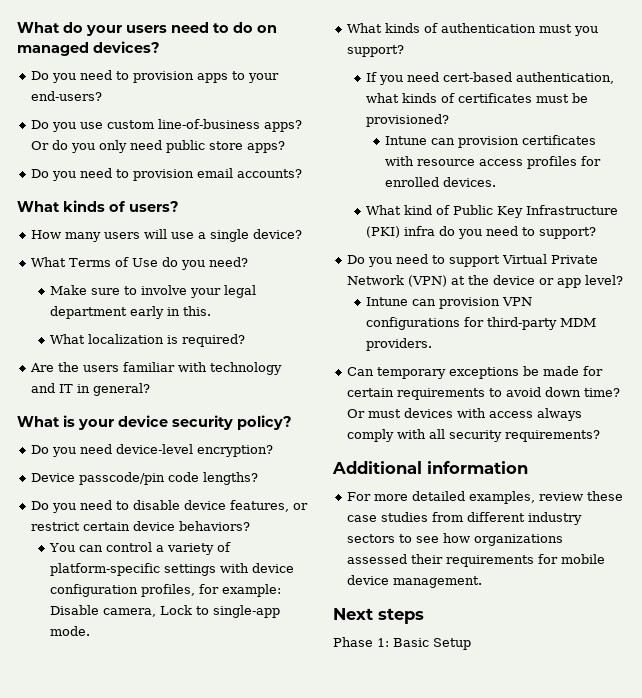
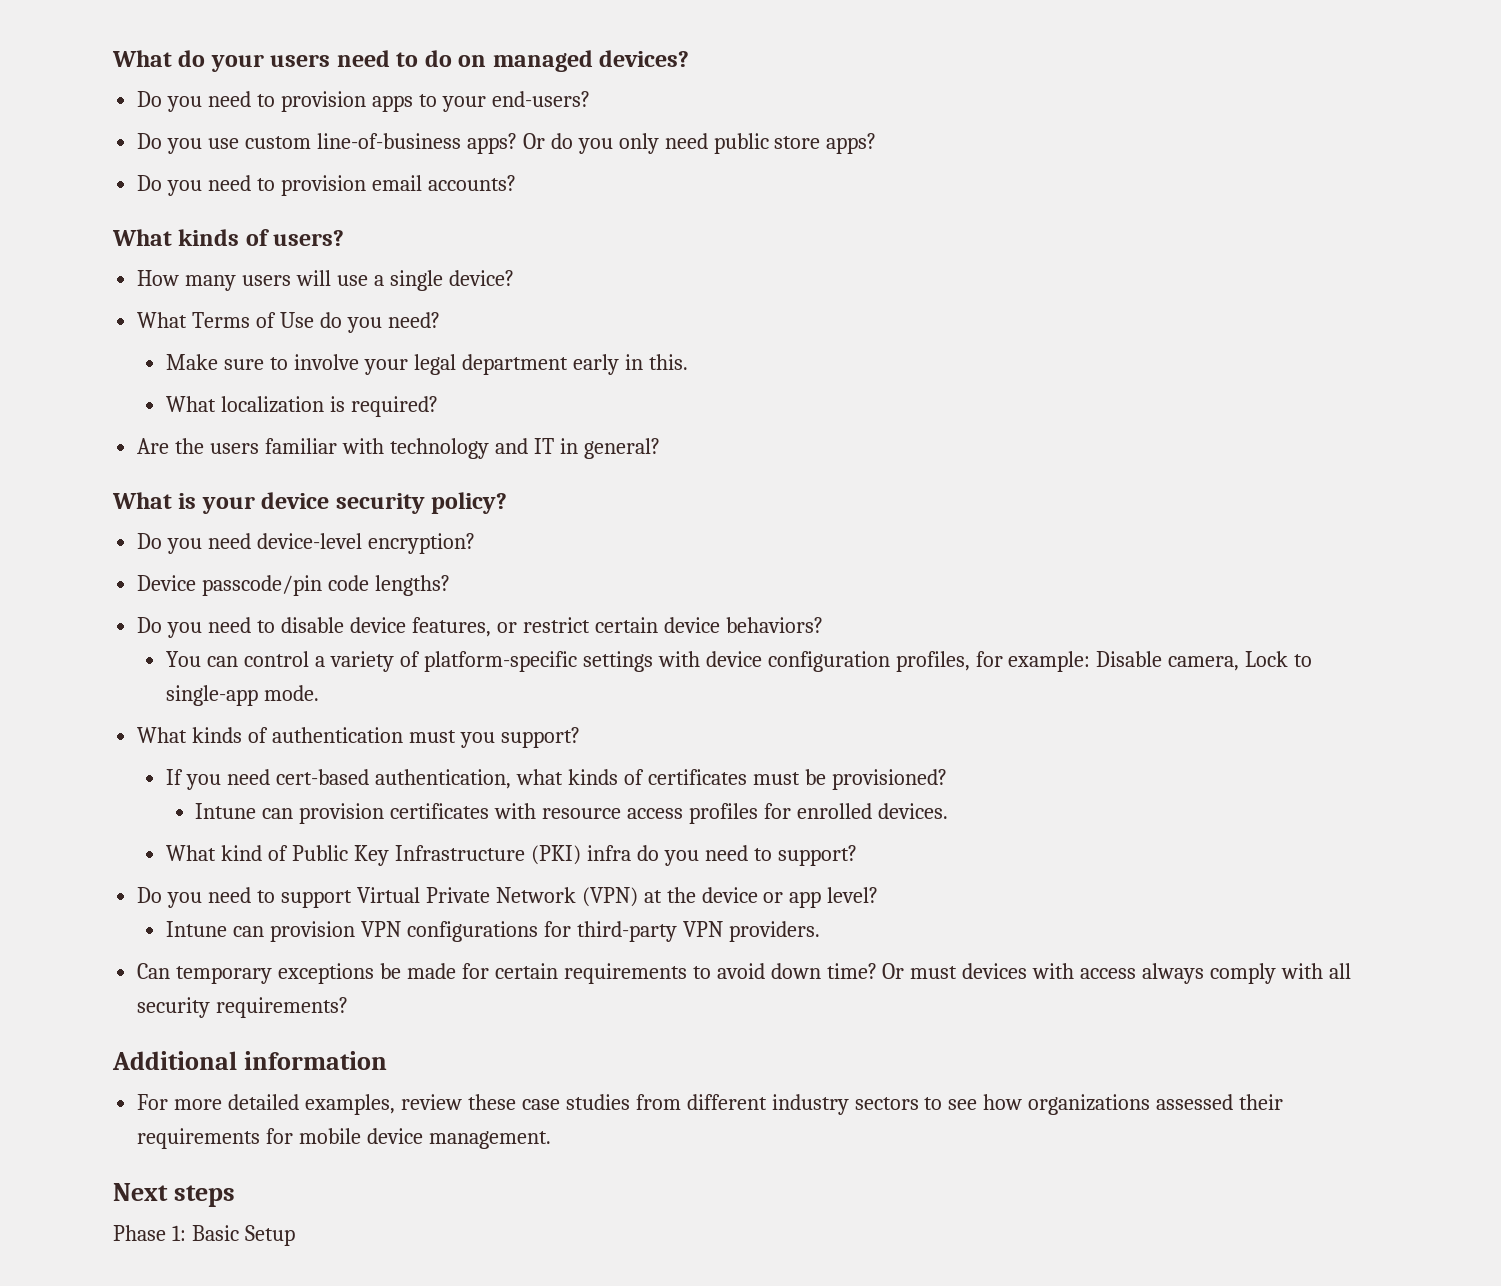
[559,318,596,327] MDM -> [682,921,723,937] VPN

